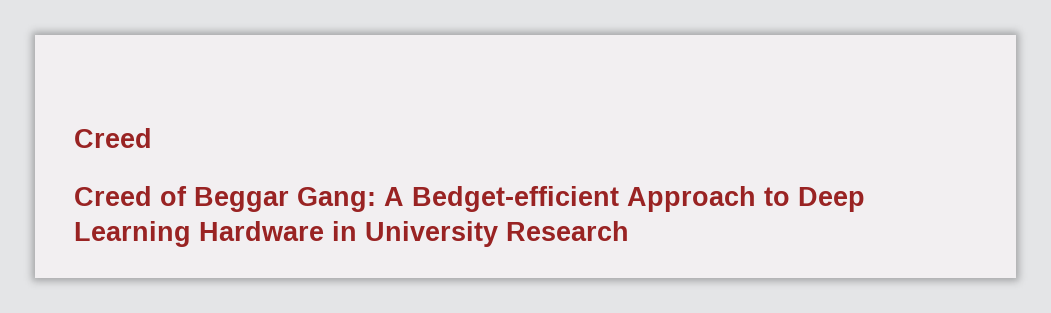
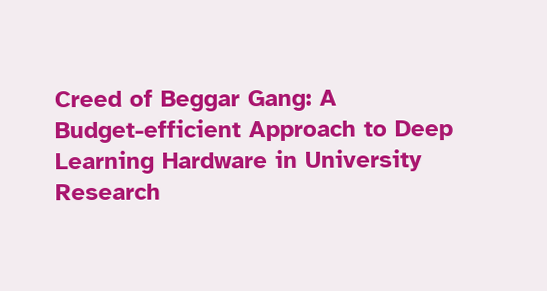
[74,128,152,148] [74,186,152,206] Creed // Creed -> [54,90,122,108] Creed
[412,186,619,212] Bedget-efficient -> [54,119,241,144] Budget-efficient

